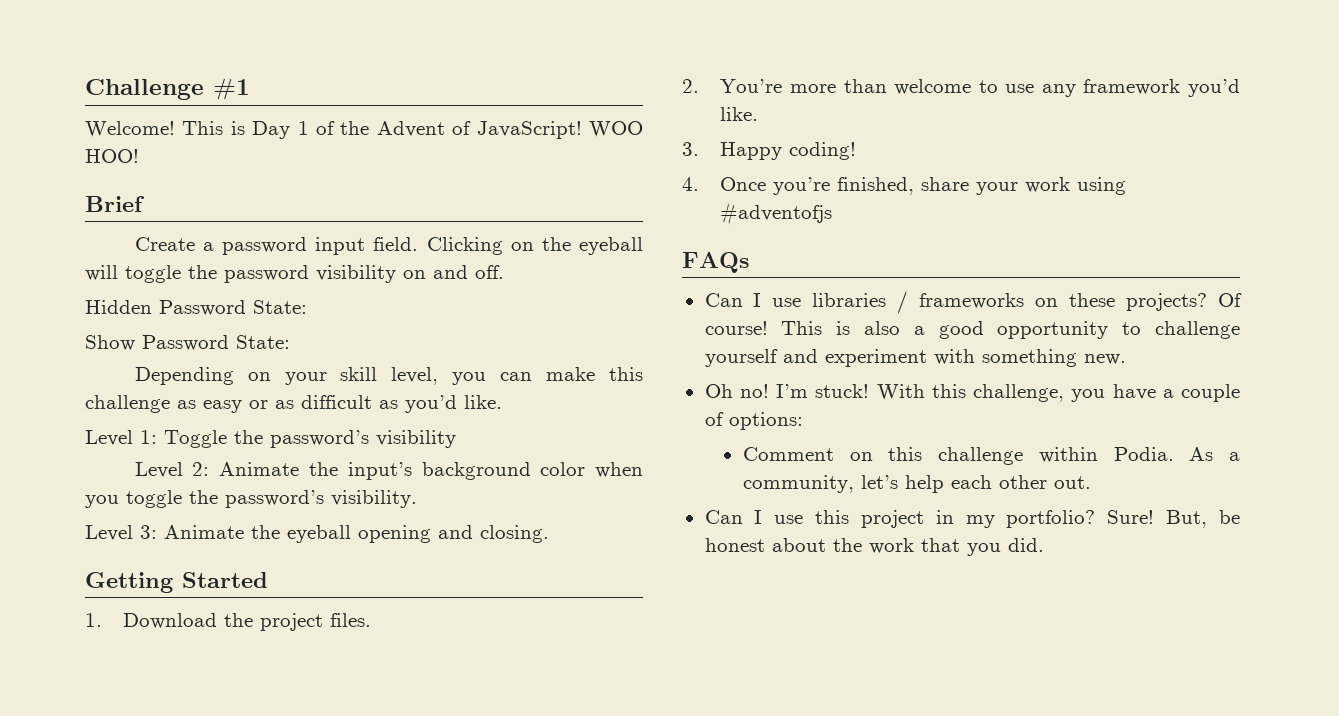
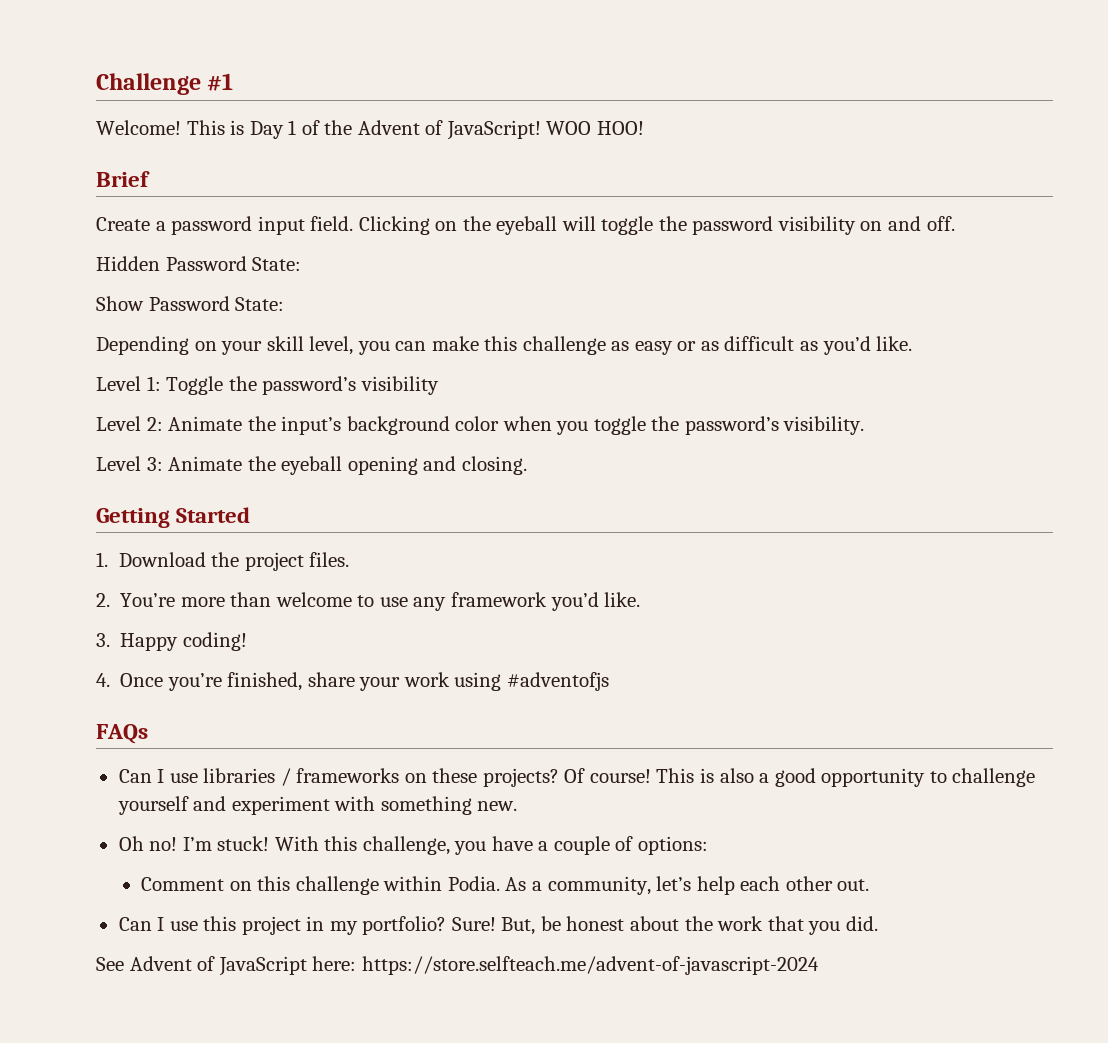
(1044, 545) none -> [96,956,819,976] // See Advent of JavaScript here: https://store.selfteach.me/advent-of-javascript-2024

